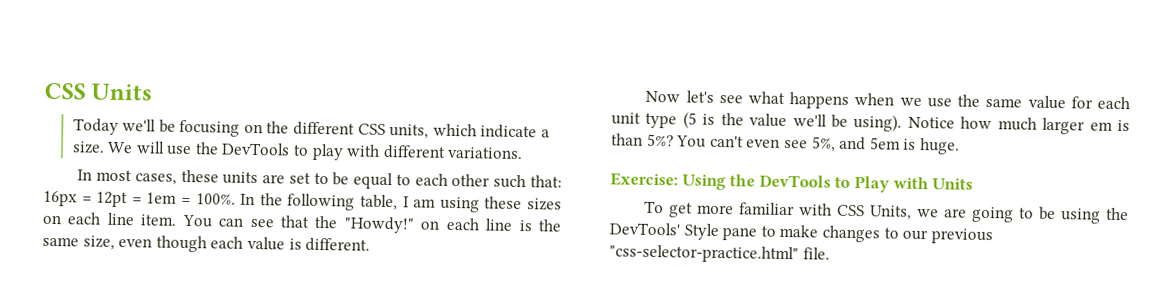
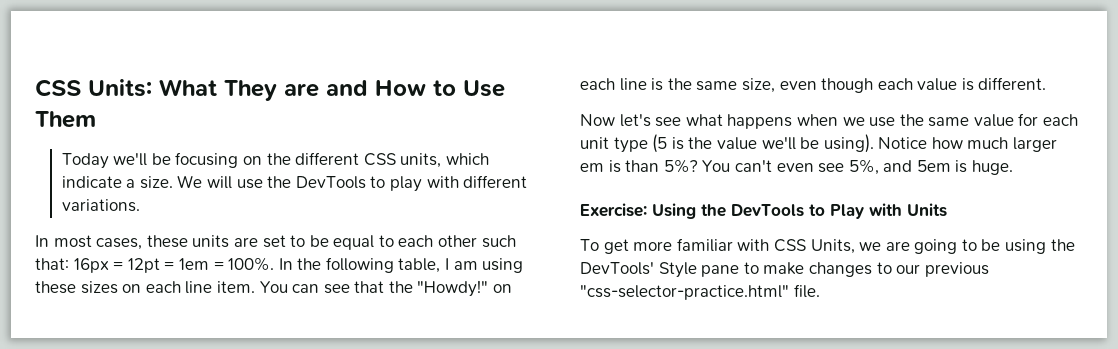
[44,82,153,101] CSS Units -> [35,79,505,101] [35,111,96,128] CSS Units: What They are and How to Use Them

